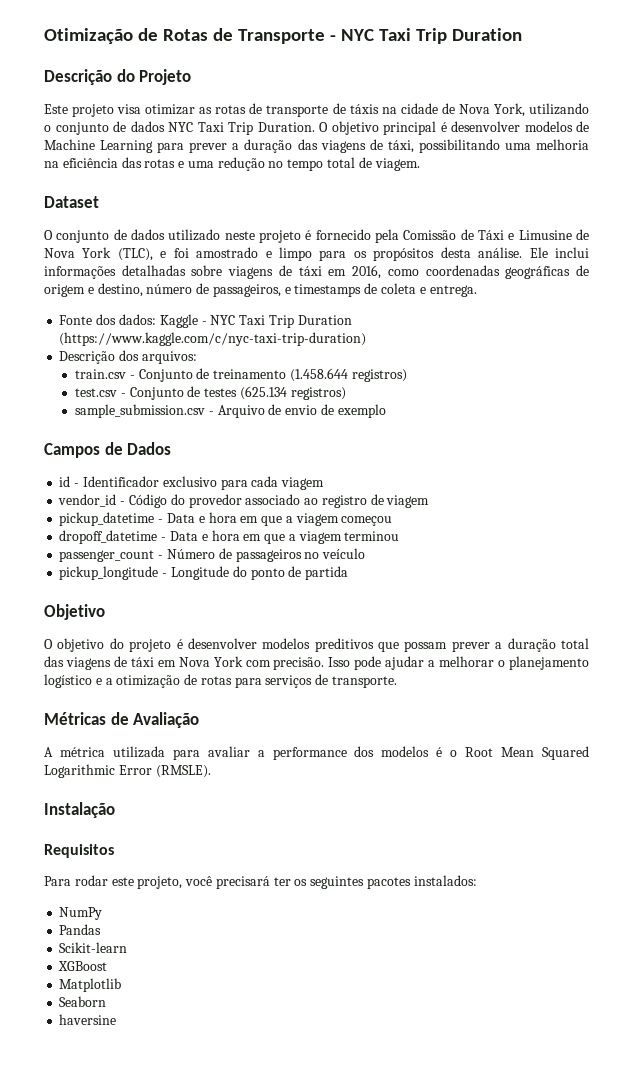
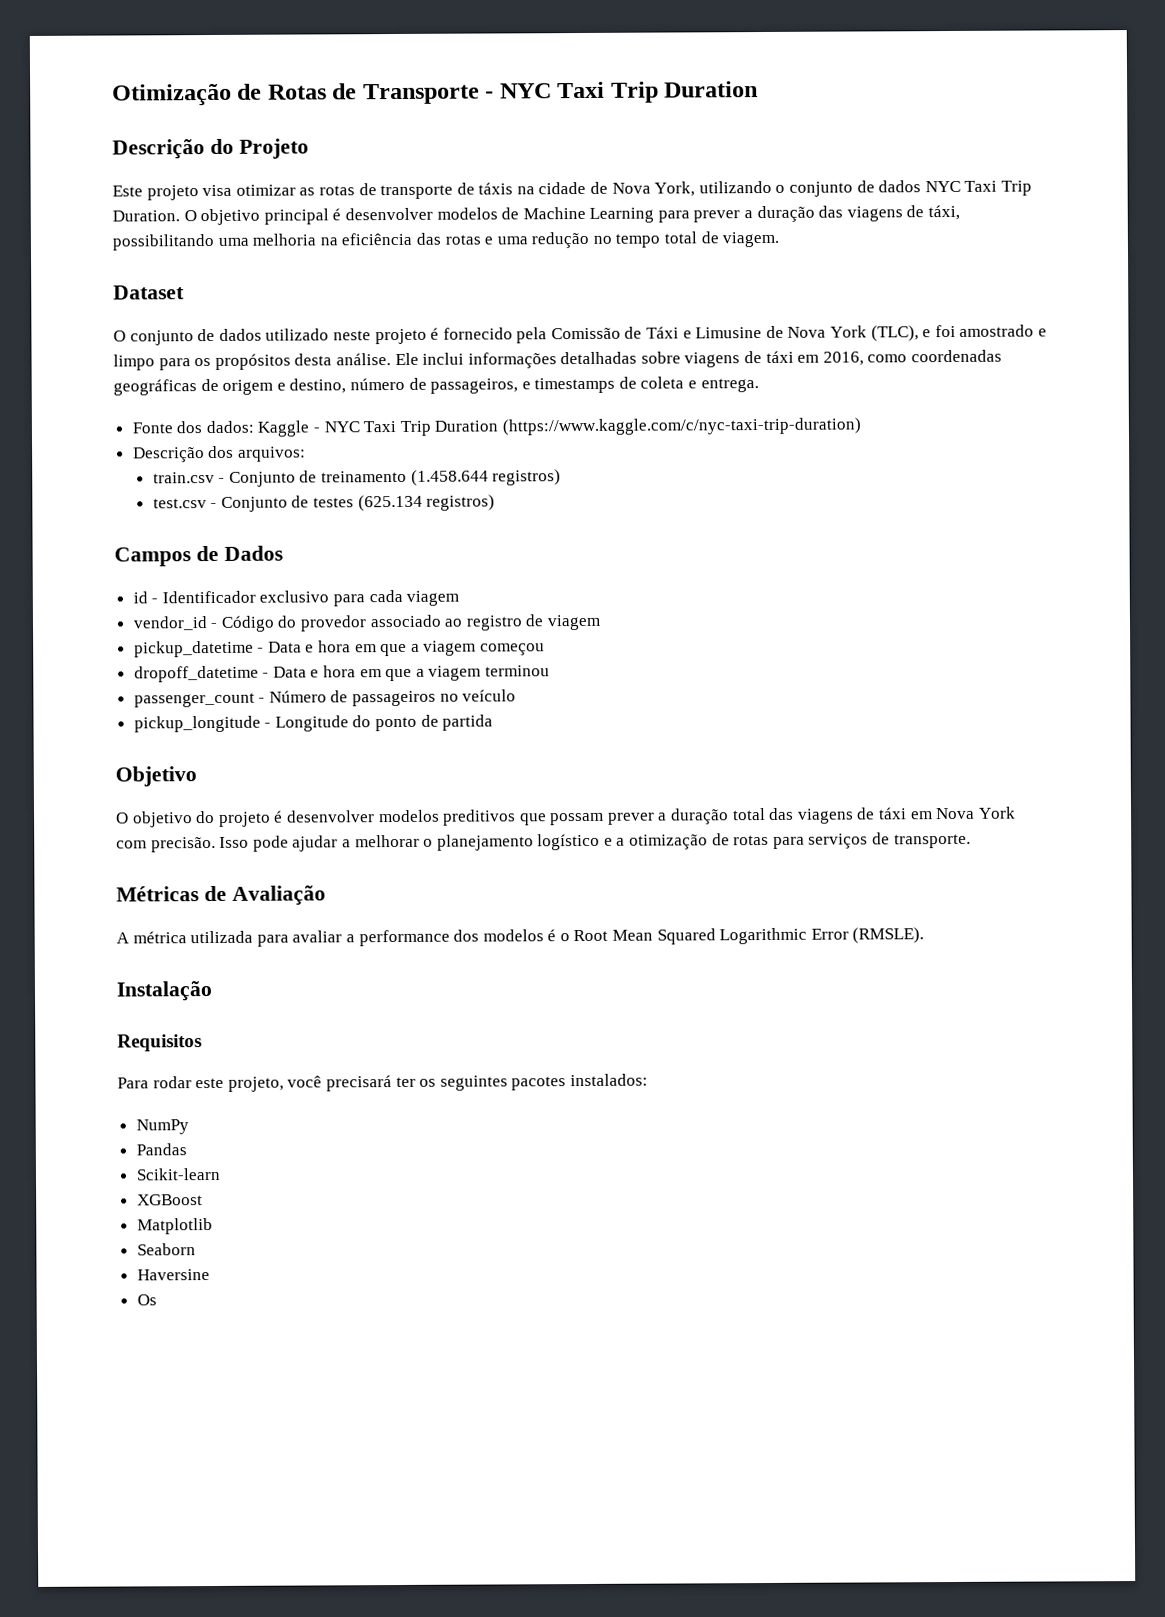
[74,404,386,418] // sample_submission.csv - Arquivo de envio de exemplo -> (496, 502) none
[59,1014,117,1025] haversine -> [136,1269,210,1281] [136,1294,157,1306] Haversine // Os

